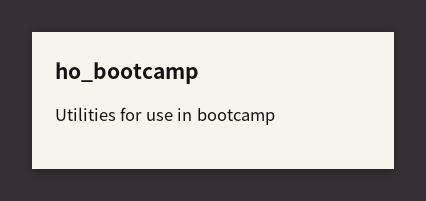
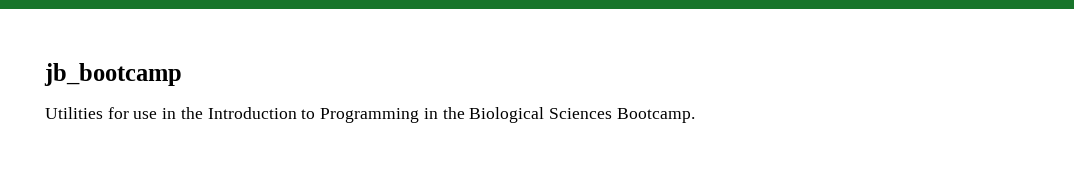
[55,62,199,84] ho_bootcamp -> [44,63,182,86] jb_bootcamp
[196,108,275,125] bootcamp -> [180,107,695,123] the Introduction to Programming in the Biological Sciences Bootcamp.

